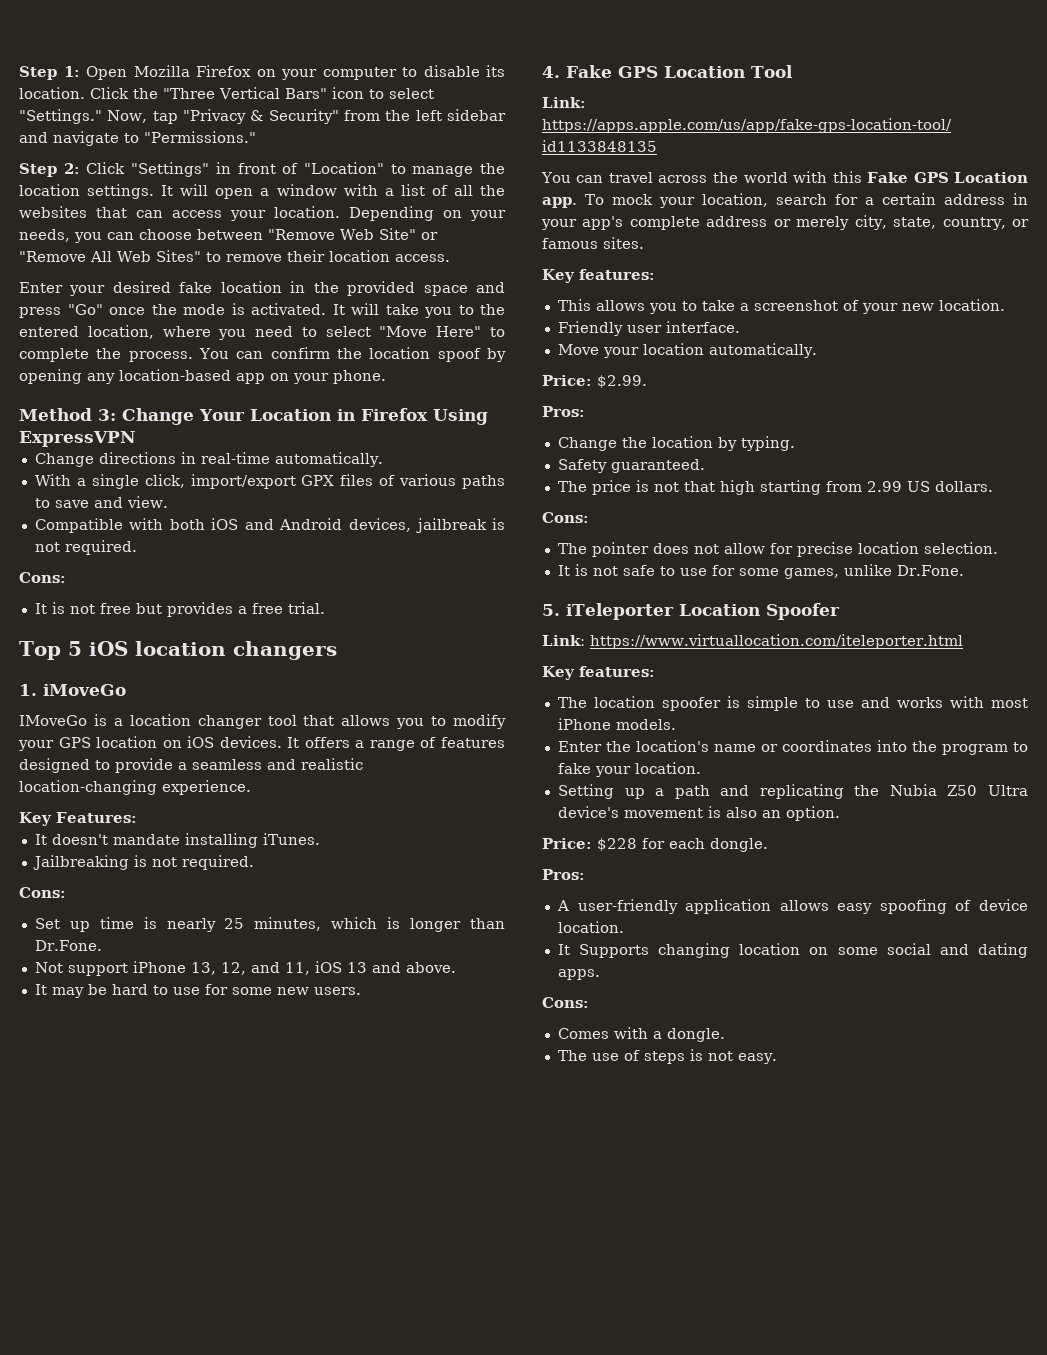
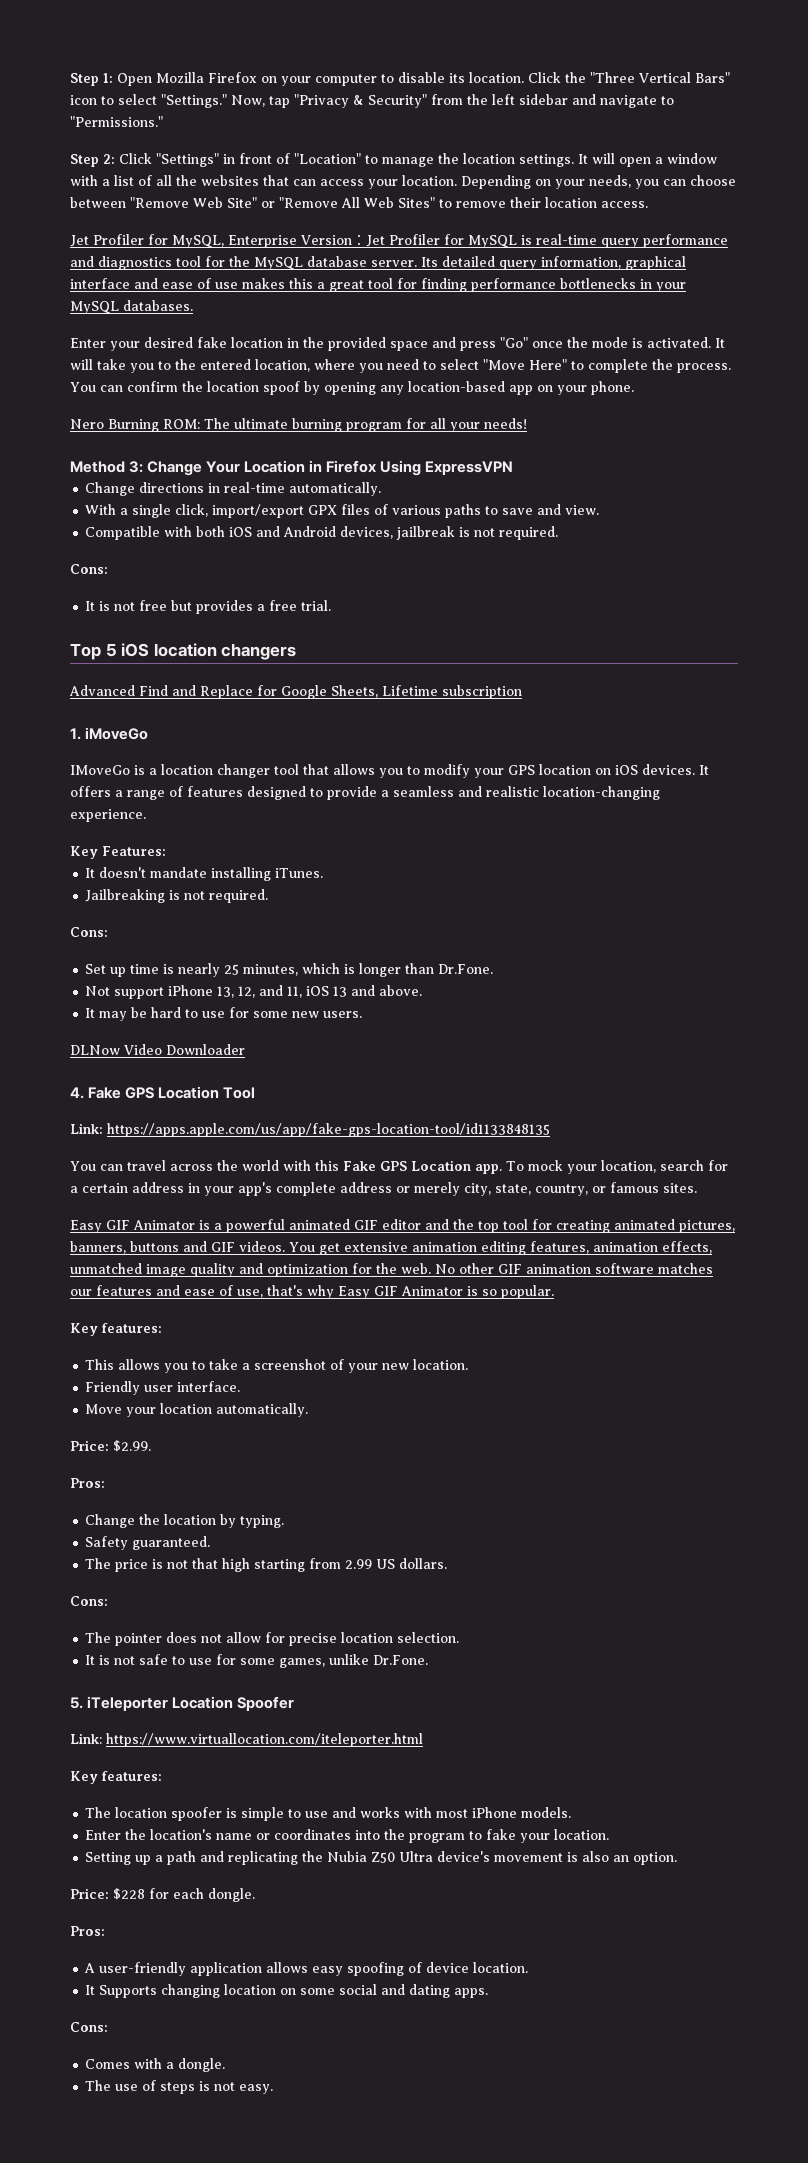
(450, 258) none -> [70,234,728,248] [70,256,686,270] [70,278,686,292] [70,300,193,314] // Jet Profiler for MySQL, Enterprise Version：Jet Profiler for MySQL is real-time query performance and diagnostics tool for the MySQL database server. Its detailed query information, graphical interface and ease of use makes this a great tool for finding performance bottlenecks in your MySQL databases.
(386, 377) none -> [70,418,527,432] // Nero Burning ROM: The ultimate burning program for all your needs!
(337, 650) none -> [69,685,522,699] // Advanced Find and Replace for Google Sheets, Lifetime subscription
(361, 991) none -> [70,1044,245,1055] // DLNow Video Downloader
(644, 243) none -> [70,1219,735,1233] [70,1241,712,1255] [70,1263,713,1277] [70,1285,554,1299] // Easy GIF Animator is a powerful animated GIF editor and the top tool for creating animated pictures, banners, buttons and GIF videos. You get extensive animation editing features, animation effects, unmatched image quality and optimization for the web. No other GIF animation software matches our features and ease of use, that's why Easy GIF Animator is so popular.

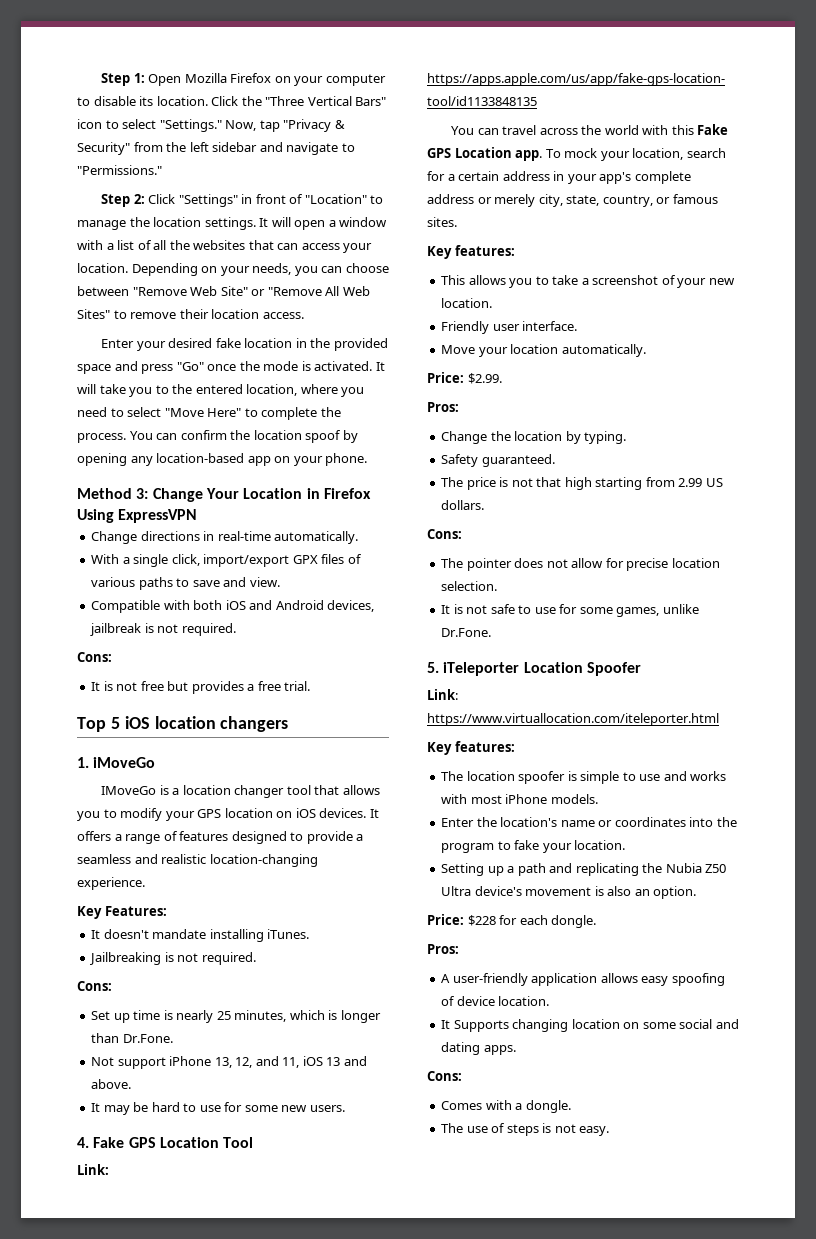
[70,234,728,248] [70,256,686,270] [70,278,686,292] [70,300,193,314] // Jet Profiler for MySQL, Enterprise Version：Jet Profiler for MySQL is real-time query performance and diagnostics tool for the MySQL database server. Its detailed query information, graphical interface and ease of use makes this a great tool for finding performance bottlenecks in your MySQL databases. -> (304, 315) none
[70,418,527,432] // Nero Burning ROM: The ultimate burning program for all your needs! -> (368, 459) none
[69,685,522,699] // Advanced Find and Replace for Google Sheets, Lifetime subscription -> (289, 724) none
[70,1044,245,1055] // DLNow Video Downloader -> (345, 1108) none
[70,1219,735,1233] [70,1241,712,1255] [70,1263,713,1277] [70,1285,554,1299] // Easy GIF Animator is a powerful animated GIF editor and the top tool for creating animated pictures, banners, buttons and GIF videos. You get extensive animation editing features, animation effects, unmatched image quality and optimization for the web. No other GIF animation software matches our features and ease of use, that's why Easy GIF Animator is so popular. -> (457, 222) none

